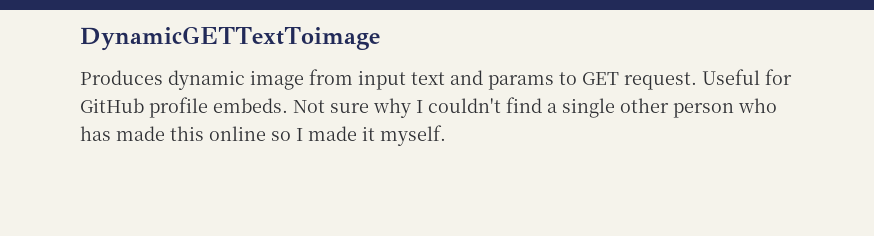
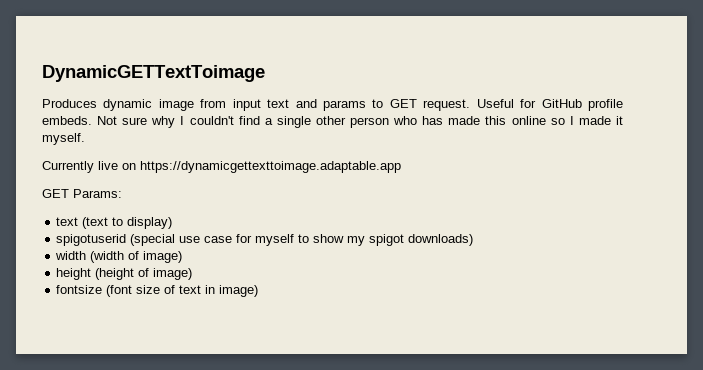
(446, 135) none -> [42,161,401,173] [42,189,122,198] [56,217,173,229] [56,234,474,246] [55,251,183,263] [56,268,193,280] [56,285,259,297] // Currently live on https://dynamicgettexttoimage.adaptable.app // GET Params: // text (text to display) // spigotuserid (special use case for myself to show my spigot downloads) // width (width of image) // height (height of image) // fontsize (font size of text in image)

